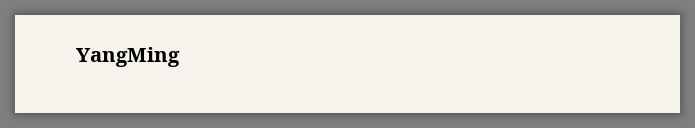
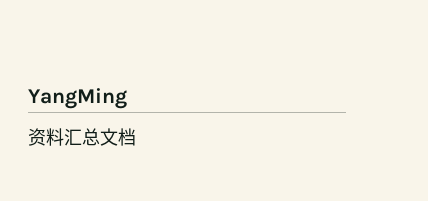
(180, 57) none -> [28,128,136,146] // 资料汇总文档

